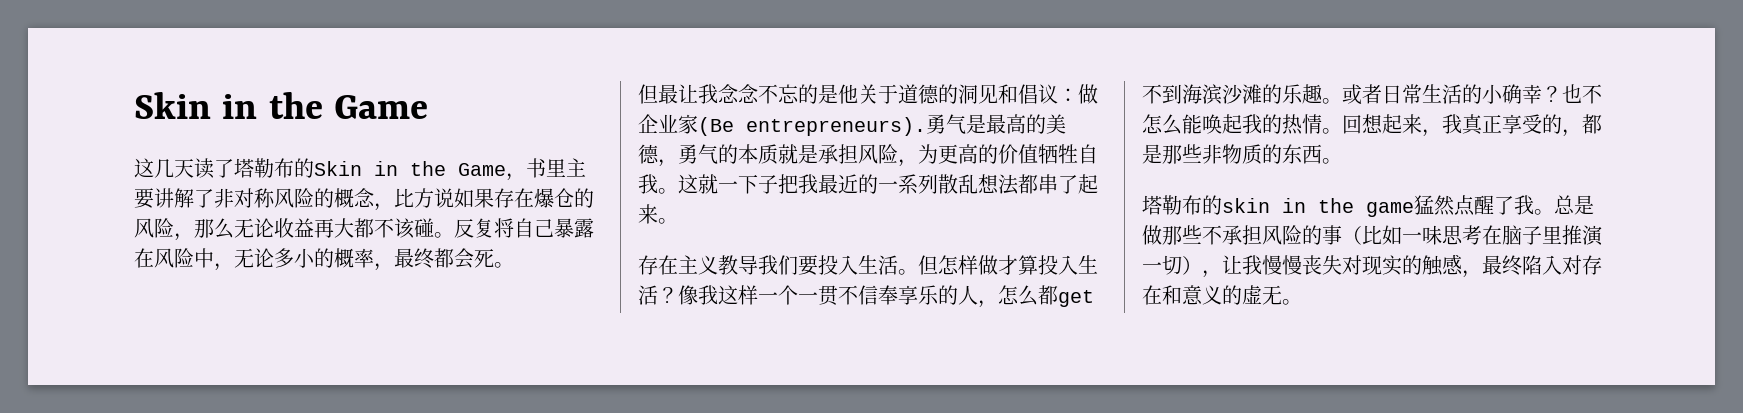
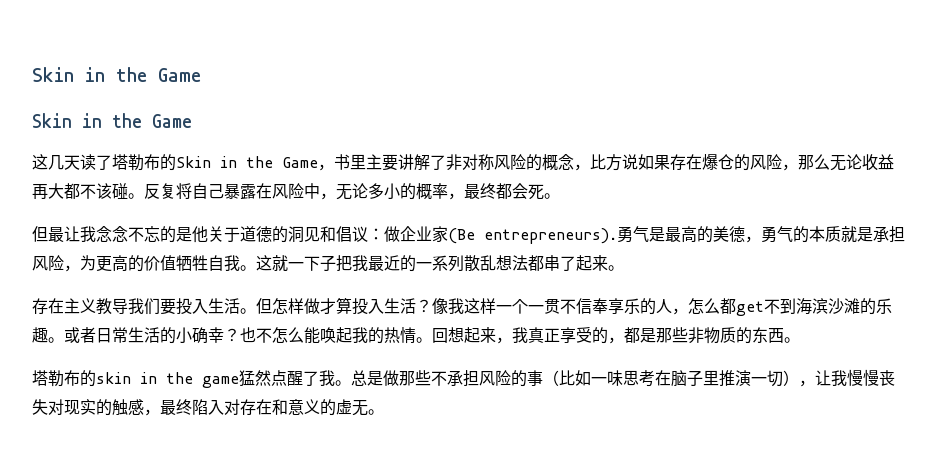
[134,92,429,119] Skin in the Game -> [32,67,201,82] [32,113,192,128] Skin in the Game // Skin in the Game

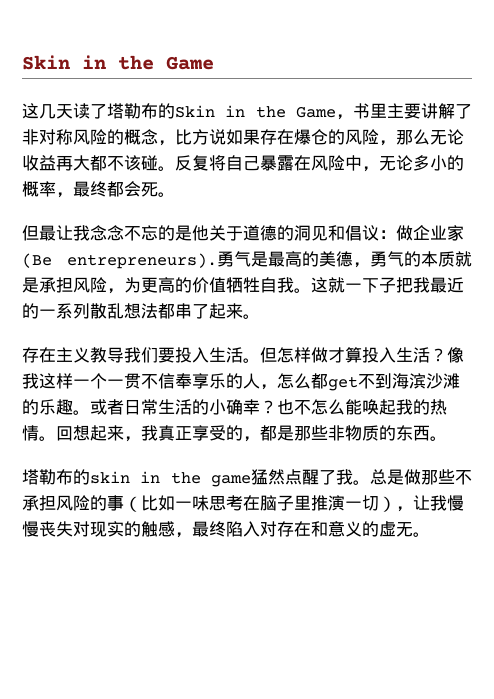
[32,67,201,82] [32,113,192,128] Skin in the Game // Skin in the Game -> [22,55,214,70] Skin in the Game

